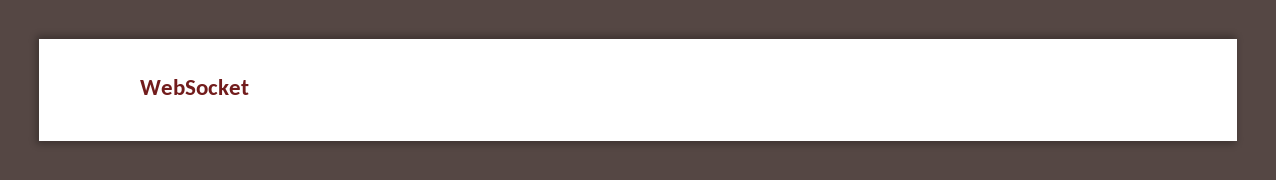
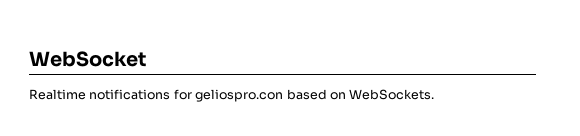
(249, 87) none -> [29,89,435,102] // Realtime notifications for geliospro.con based on WebSockets.

